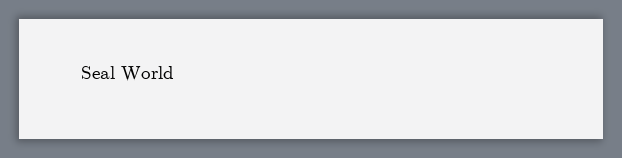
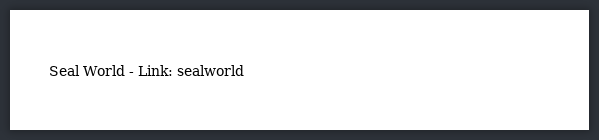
(174, 74) none -> [128,65,244,76] - Link: sealworld

